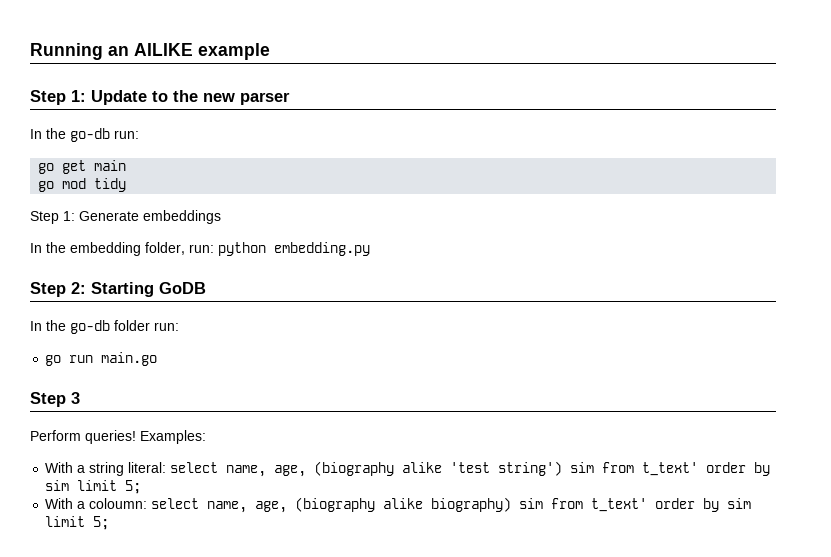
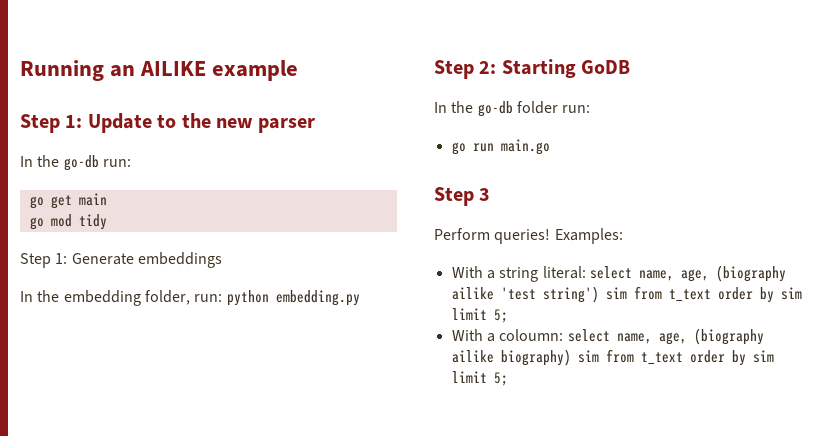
[402,462,443,473] alike -> [451,287,494,300] ailike
[642,462,699,476] t_text' -> [668,289,711,302] t_text
[383,498,424,509] alike -> [451,350,494,363] ailike
[591,498,648,512] t_text' -> [640,352,683,365] t_text

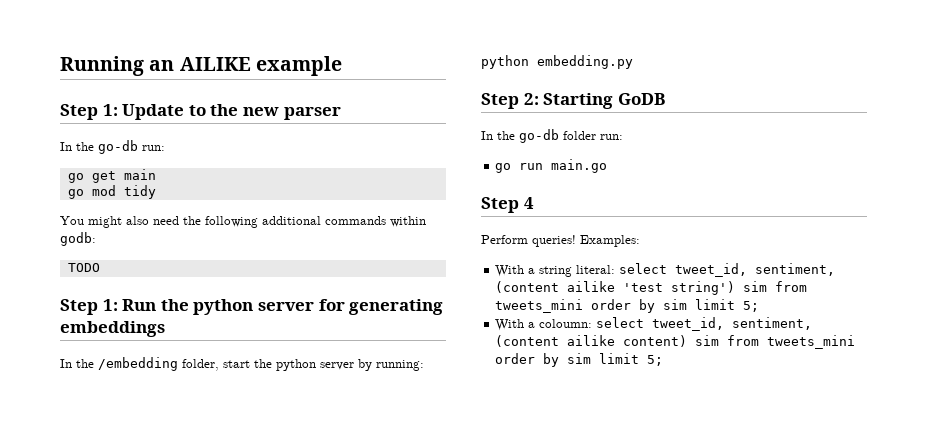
[20,252,222,268] [20,290,223,306] Step 1: Generate embeddings // In the embedding folder, run: -> [60,216,426,228] [60,232,96,246] [67,263,100,272] [60,299,444,315] [60,321,165,337] [60,357,424,371] You might also need the following additional commands within godb: // TODO // Step 1: Run the python server for generating embeddings // In the /embedding folder, start the python server by running:
[479,188,491,201] 3 -> [523,197,534,209] 4
[638,265,786,282] name, age, (biography -> [675,263,836,277] [495,281,560,293] tweet_id, sentiment, (content
[668,289,711,302] t_text -> [495,299,584,313] tweets_mini
[616,328,764,345] [451,349,683,366] name, age, (biography ailike biography) sim from t_text -> [652,317,813,331] [495,335,856,349] tweet_id, sentiment, (content ailike content) sim from tweets_mini

